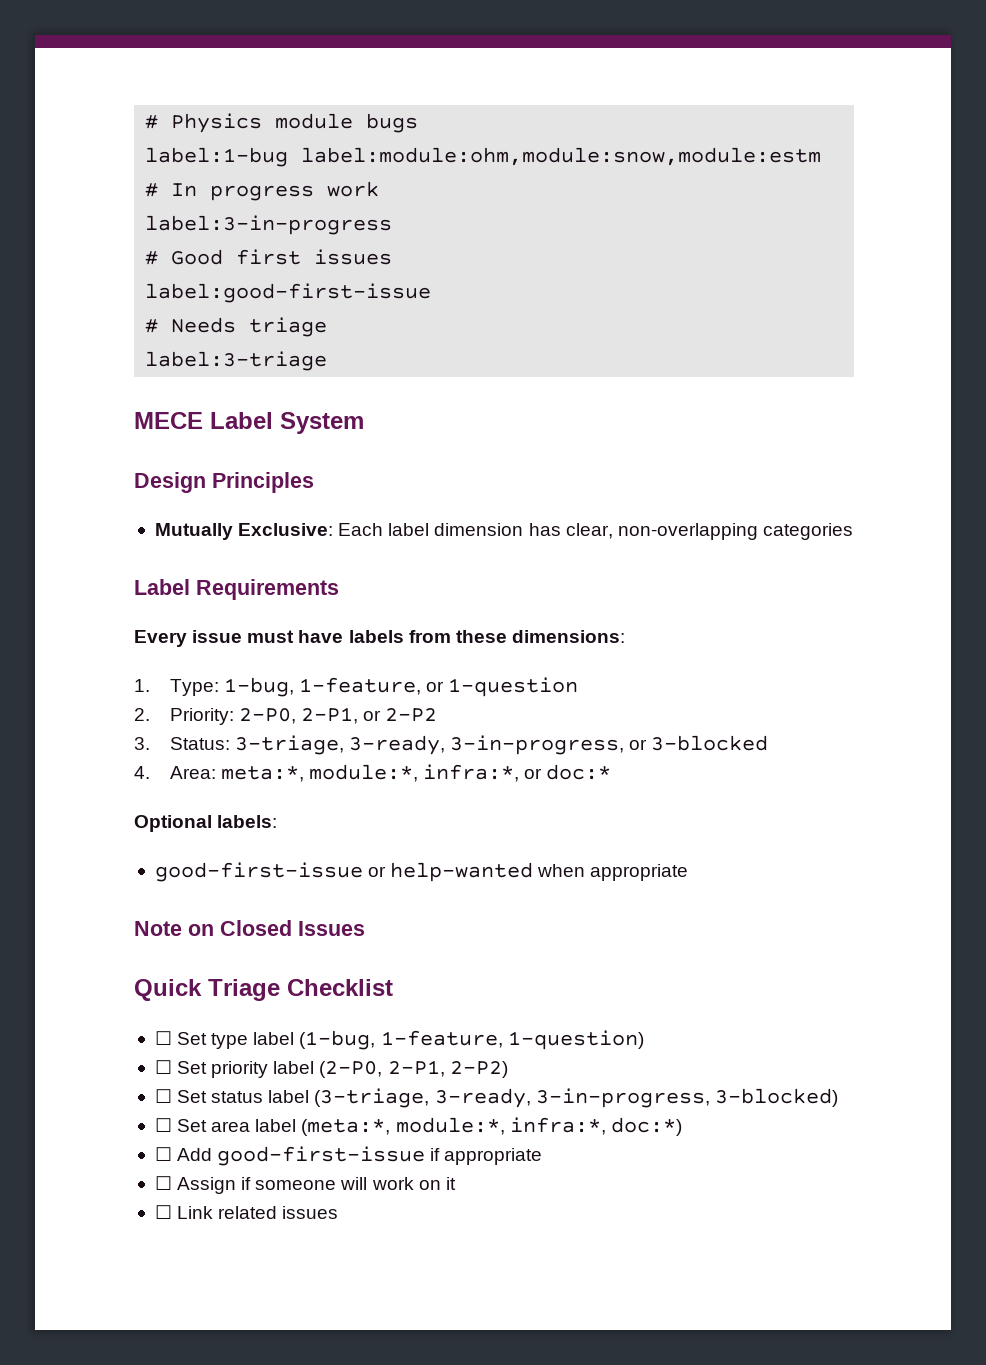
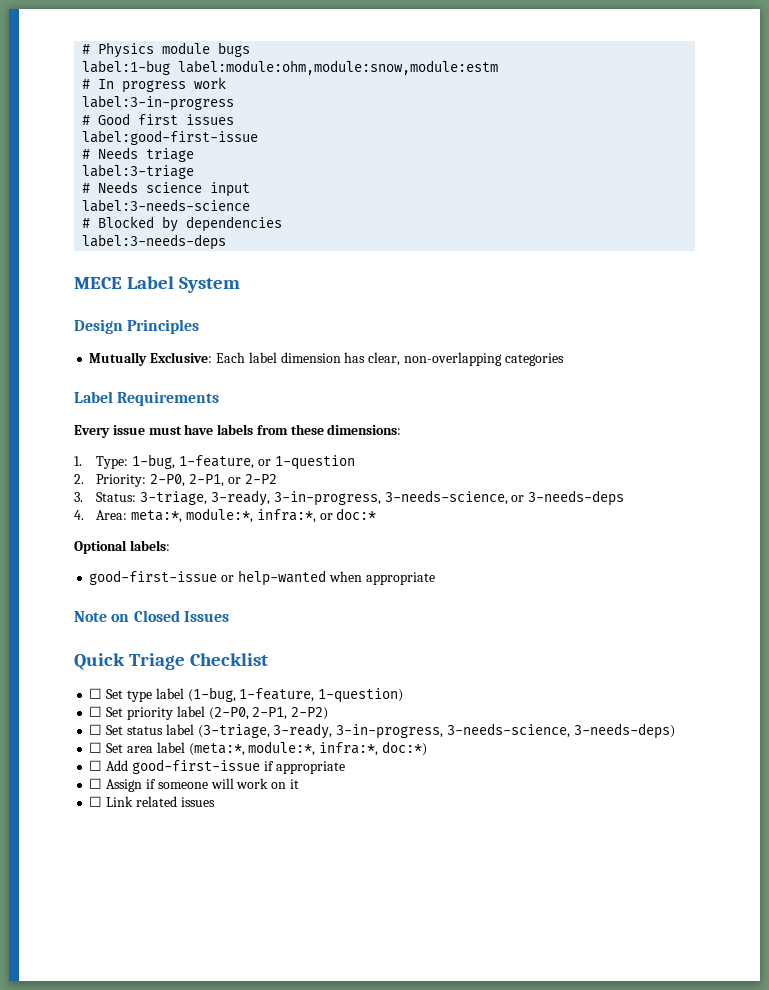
(328, 361) none -> [82,181,251,197] [82,199,251,212] [82,216,283,232] [82,234,227,250] // # Needs science input // label:3-needs-science // # Blocked by dependencies // label:3-needs-deps
[629,735,769,751] or 3-blocked -> [384,490,625,506] 3-needs-science, or 3-needs-deps
[714,1088,838,1107] 3-blocked) -> [446,723,675,739] 3-needs-science, 3-needs-deps)

